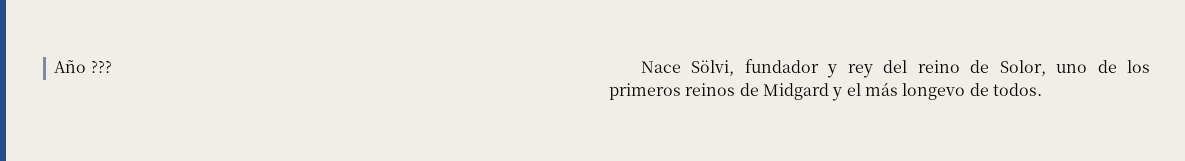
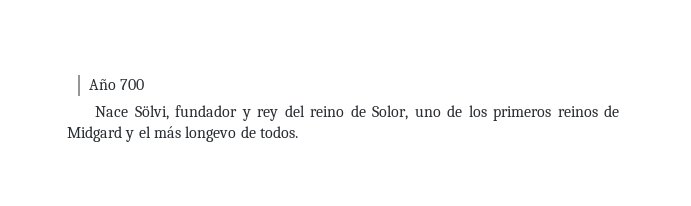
[90,60,112,73] ??? -> [120,79,145,90] 700

